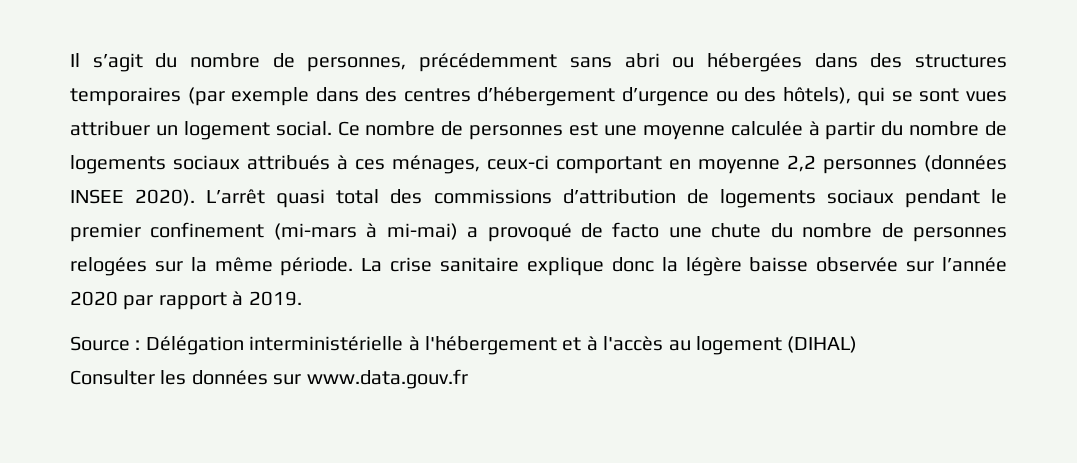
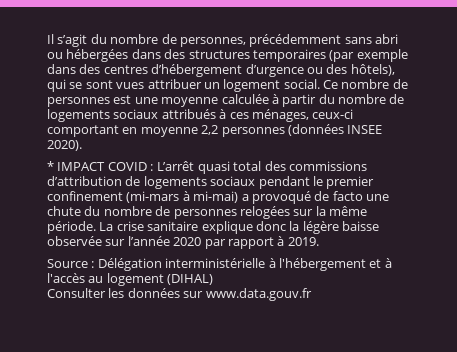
(196, 197) none -> [47,161,154,171] // * IMPACT COVID :

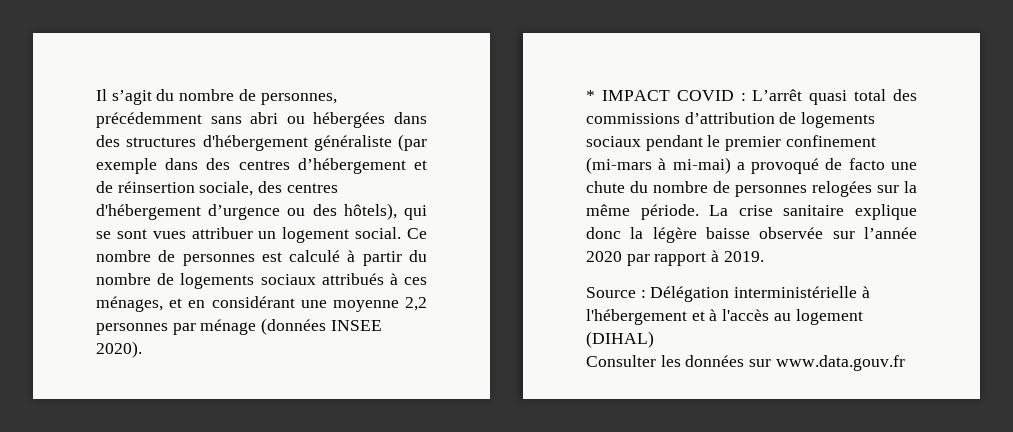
[252,49,326,62] temporaires -> [202,135,392,151] d'hébergement généraliste
(243, 70) none -> [413,160,427,170] [96,181,338,196] [96,204,201,220] et de réinsertion sociale, des centres d'hébergement
[134,94,269,107] une moyenne calculée -> [289,250,341,262] calculé
[312,109,354,119] [47,125,138,137] ceux-ci comportant en -> [169,296,327,308] et en considérant une
(285, 132) none -> [172,319,257,335] par ménage

